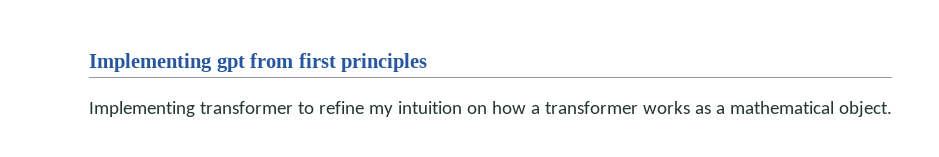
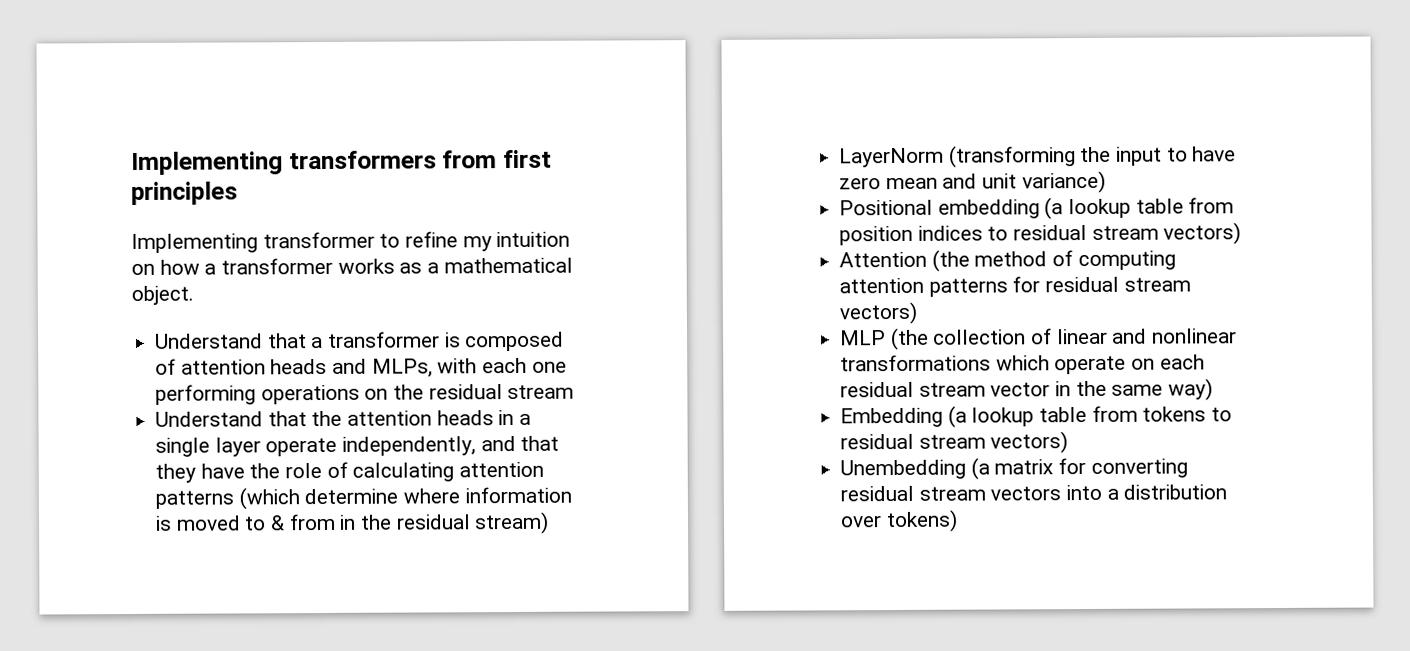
[89,53,245,72] Implementing gpt -> [131,150,437,176] Implementing transformers
(892, 109) none -> [155,331,565,352] [155,357,567,378] [155,384,575,405] [155,409,532,427] [155,435,560,457] [155,461,545,483] [155,486,572,510] [155,511,550,535] [839,145,1237,168] [839,170,1106,194] [839,197,1235,220] [839,222,1242,246] [839,249,1176,272] [839,276,1191,297] [839,301,918,325] [840,327,1238,351] [840,354,1205,375] [840,378,1214,401] [840,405,1233,428] [840,431,1069,454] [840,457,1188,480] [840,484,1228,502] [840,509,958,533] // Understand that a transformer is composed of attention heads and MLPs, with each one performing operations on the residual stream // Understand that the attention heads in a single layer operate independently, and that they have the role of calculating attention patterns (which determine where information is moved to & from in the residual stream) // LayerNorm (transforming the input to have zero mean and unit variance) // Positional embedding (a lookup table from position indices to residual stream vectors) // Attention (the method of computing attention patterns for residual stream vectors) // MLP (the collection of linear and nonlinear transformations which operate on each residual stream vector in the same way) // Embedding (a lookup table from tokens to residual stream vectors) // Unembedding (a matrix for converting residual stream vectors into a distribution over tokens)

